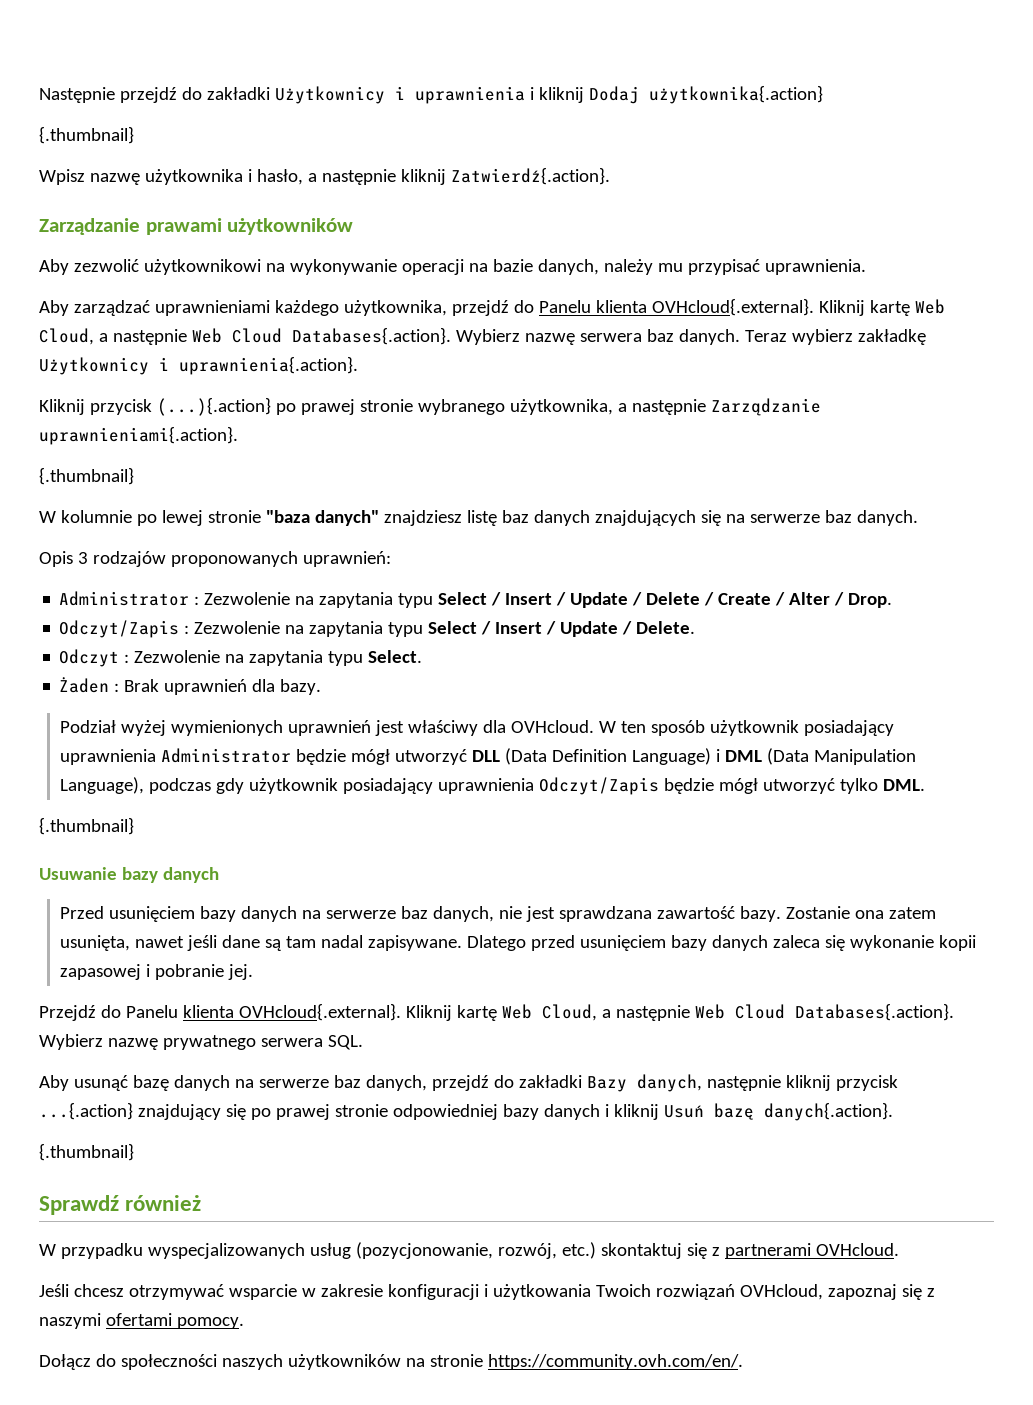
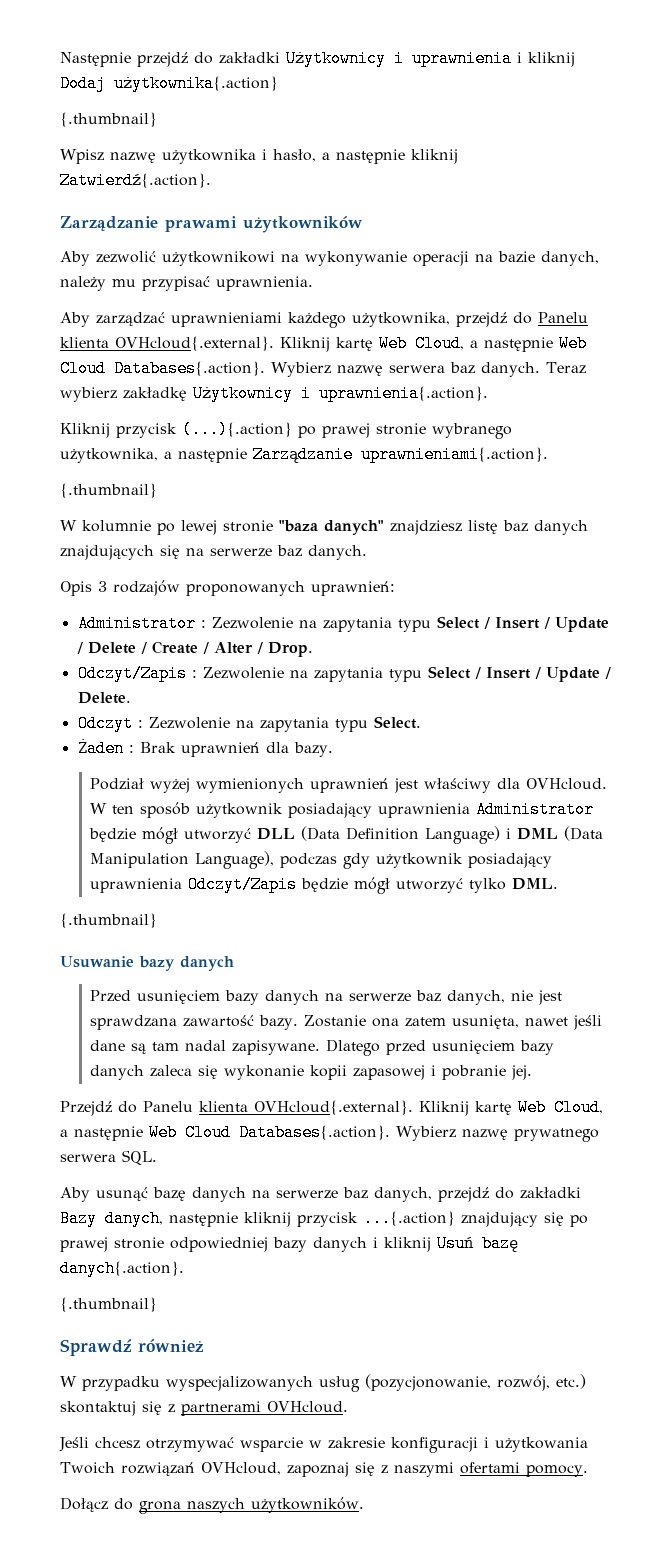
[120,1354,743,1370] społeczności naszych użytkowników na stronie https://community.ovh.com/en/. -> [139,1497,364,1514] grona naszych użytkowników.

